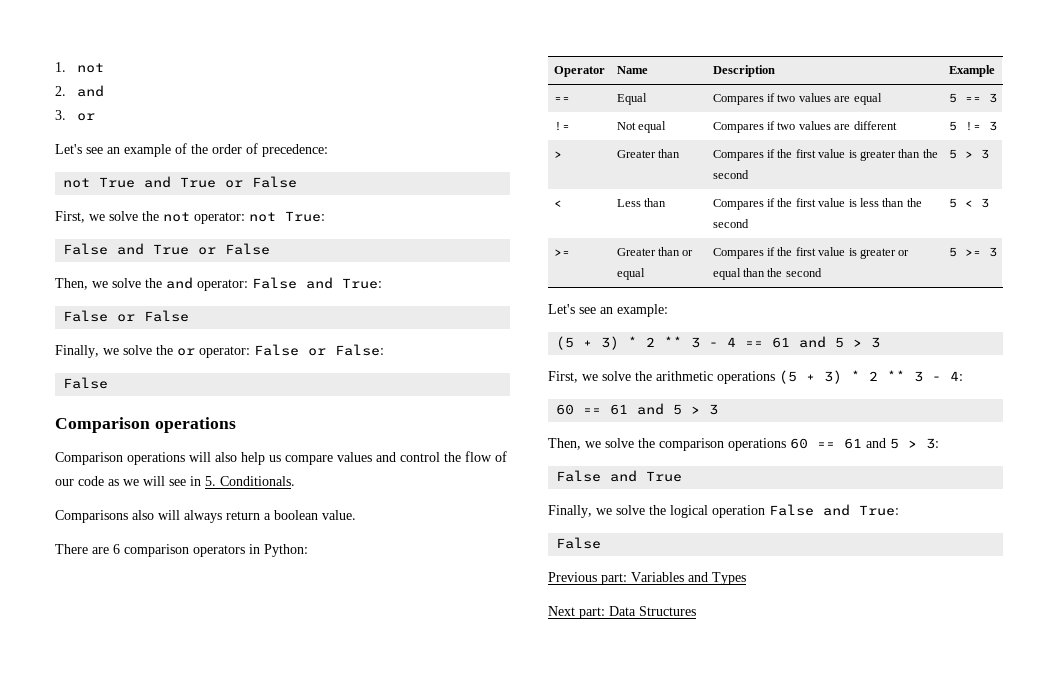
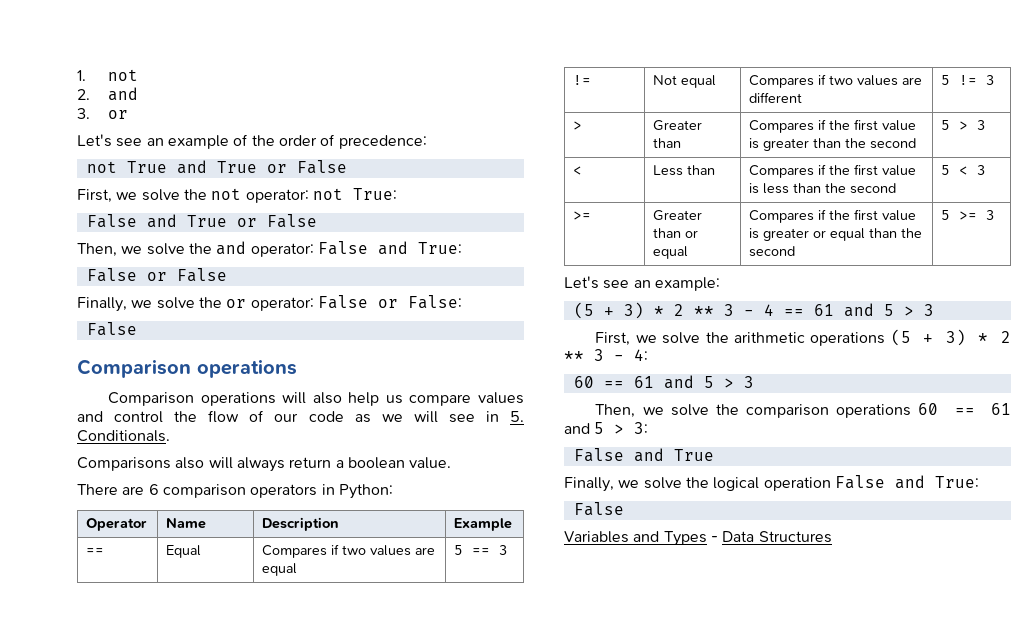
[548,572,627,585] Previous part: -> (624, 509) none
[548,606,605,619] // Next part: -> [710,536,718,542] -

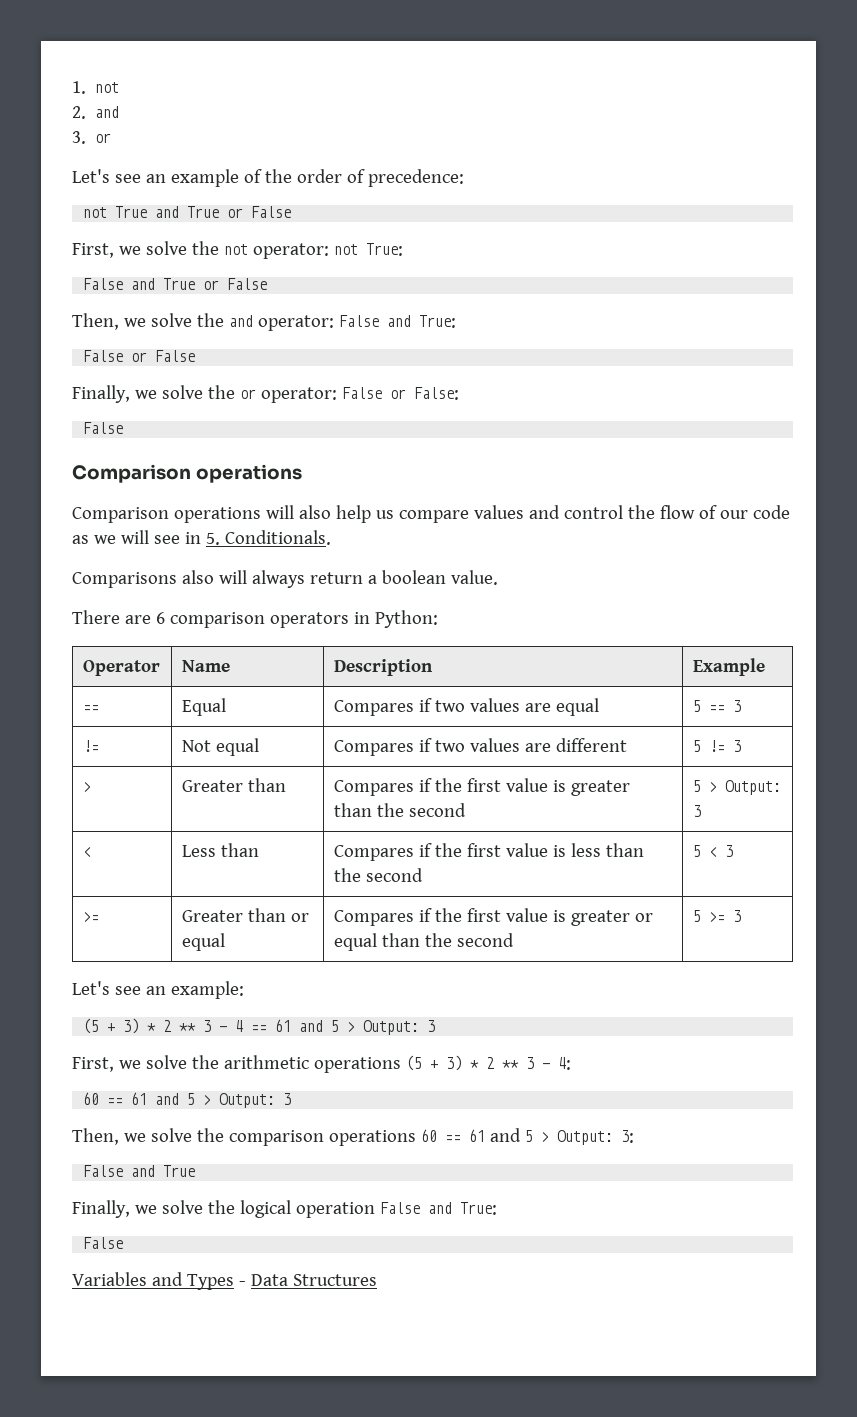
(969, 125) none -> [724,780,781,795] Output:
(914, 311) none -> [363,1020,420,1035] Output:
(734, 383) none -> [219,1093,276,1108] Output:
(625, 429) none -> [556,1130,613,1145] Output:

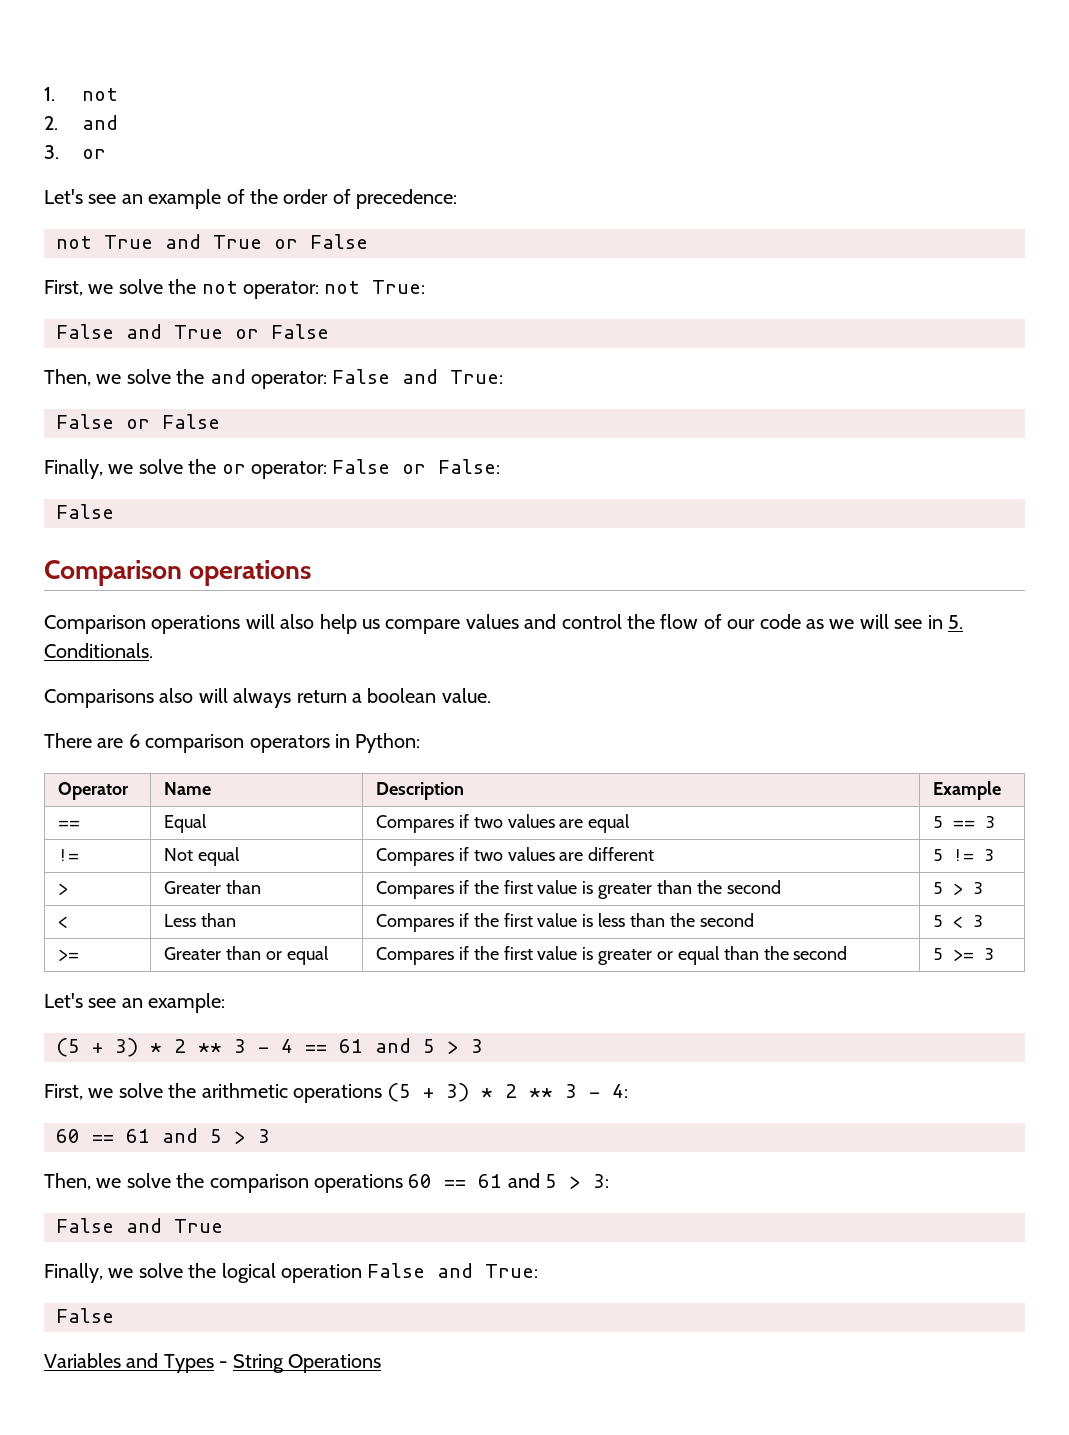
[724,780,781,795] Output: -> (963, 889) none
[363,1020,420,1035] Output: -> (459, 1047) none
[219,1093,276,1108] Output: -> (246, 1137) none
[556,1130,613,1145] Output: -> (582, 1182) none
[250,1274,377,1286] Data Structures -> [232,1354,381,1373] String Operations

